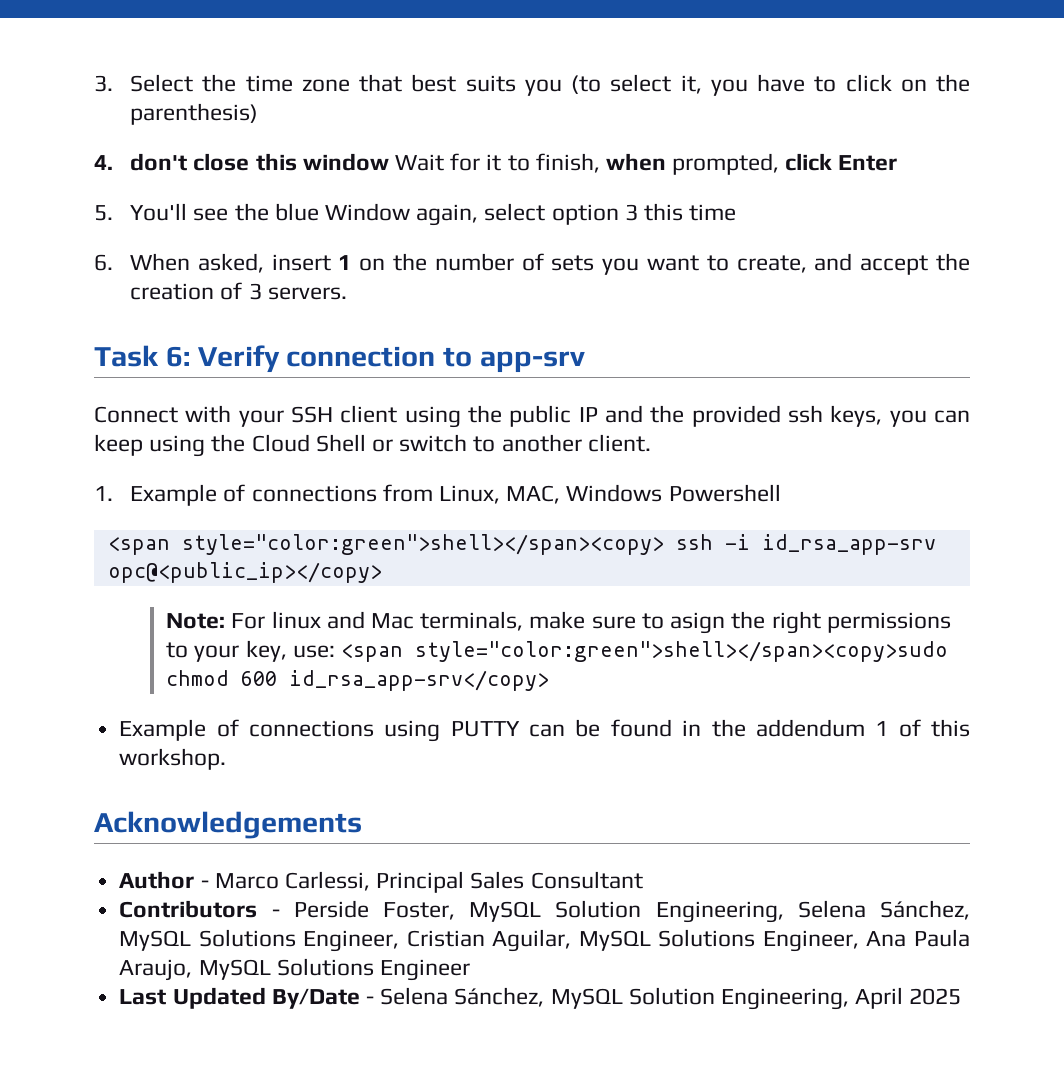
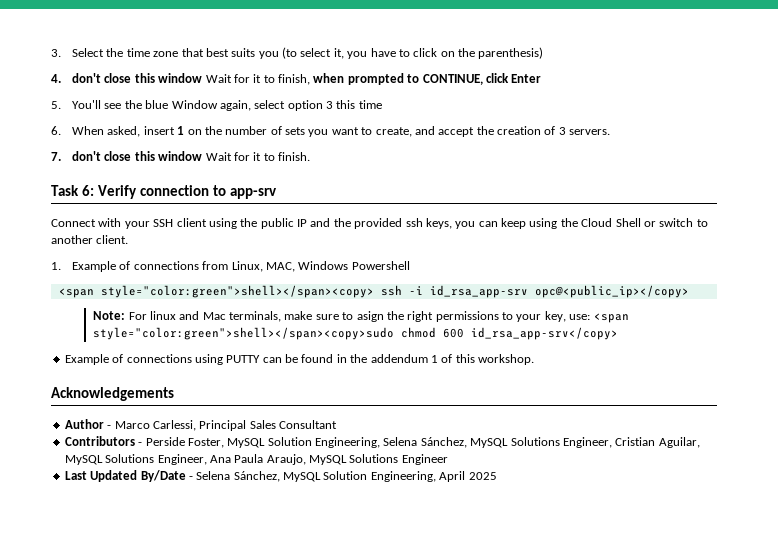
[672,153,780,175] prompted, -> [347,73,483,85] prompted to CONTINUE,
(347, 293) none -> [51,151,311,161] // 7. don't close this window Wait for it to finish.

